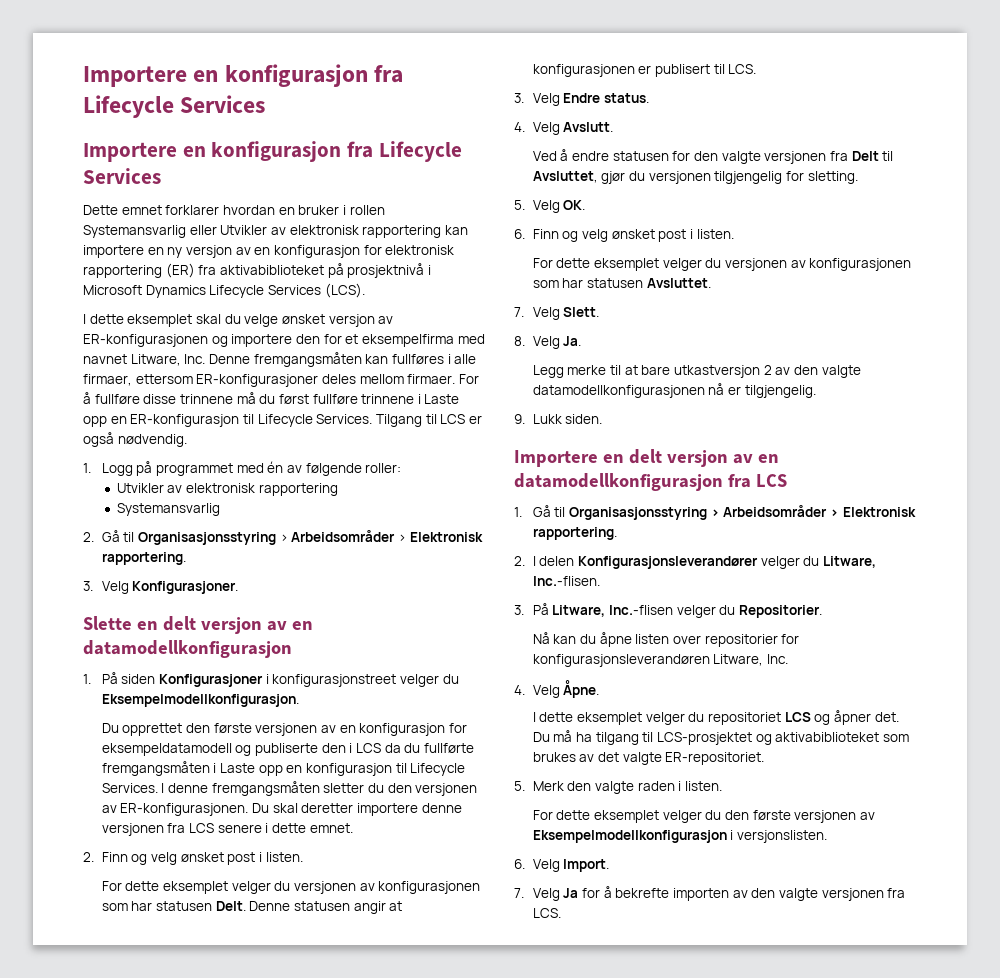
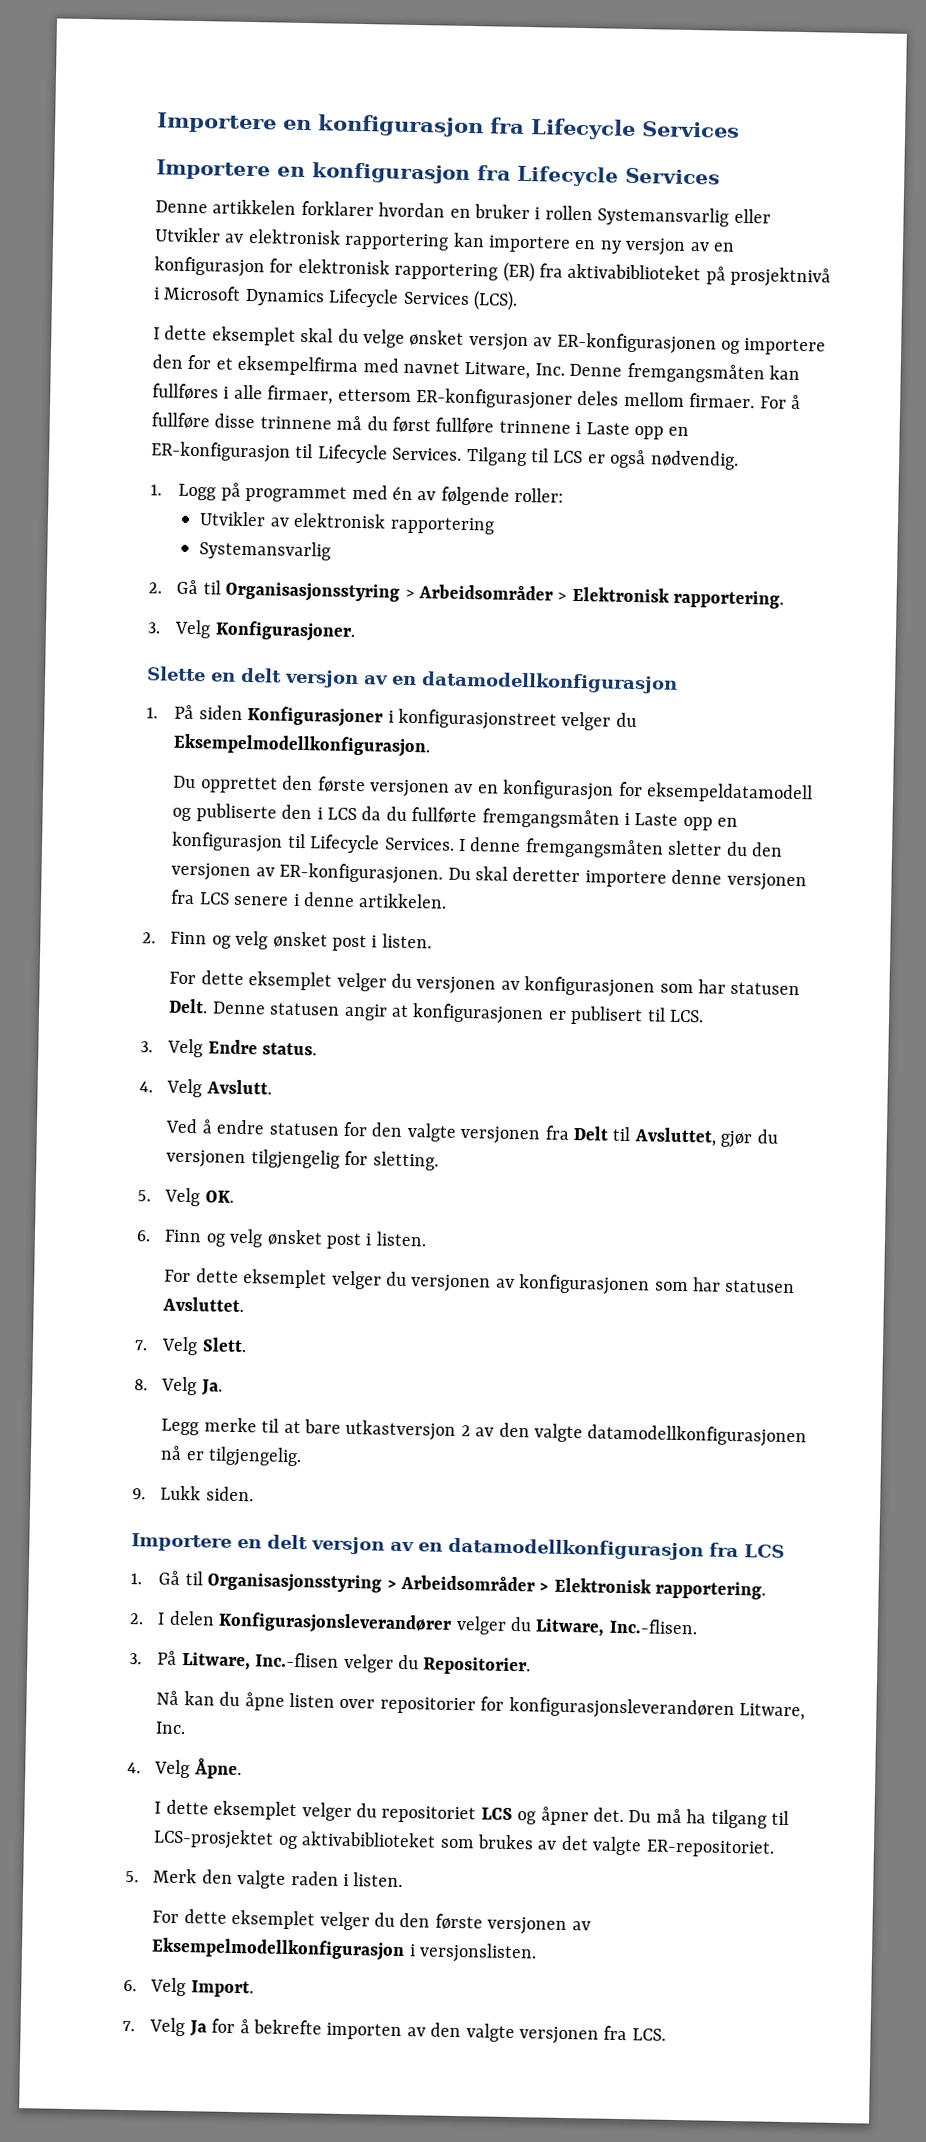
[83,205,162,215] Dette emnet -> [155,199,297,215] Denne artikkelen
[272,823,353,833] dette emnet. -> [303,892,448,909] denne artikkelen.

